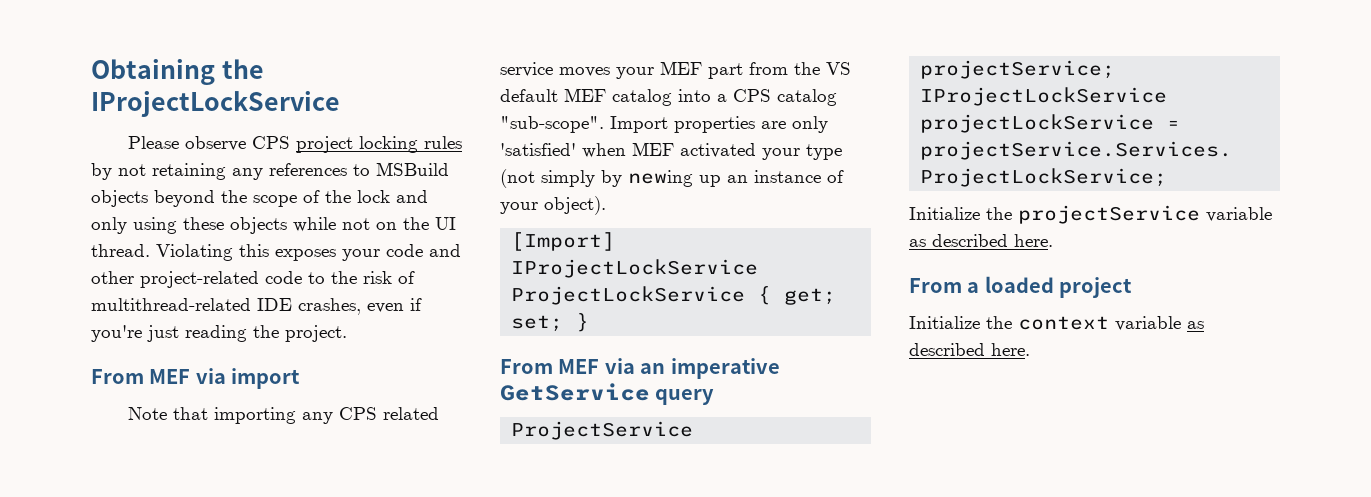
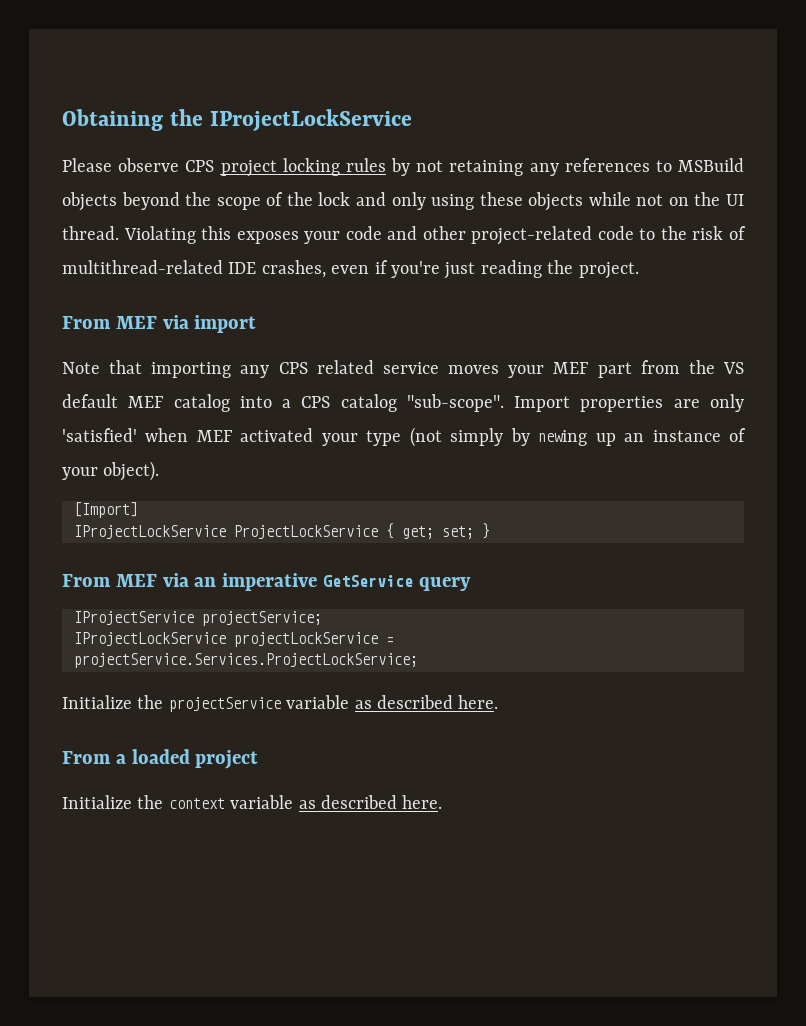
[511,421,694,440] ProjectService -> [74,611,194,625] IProjectService

